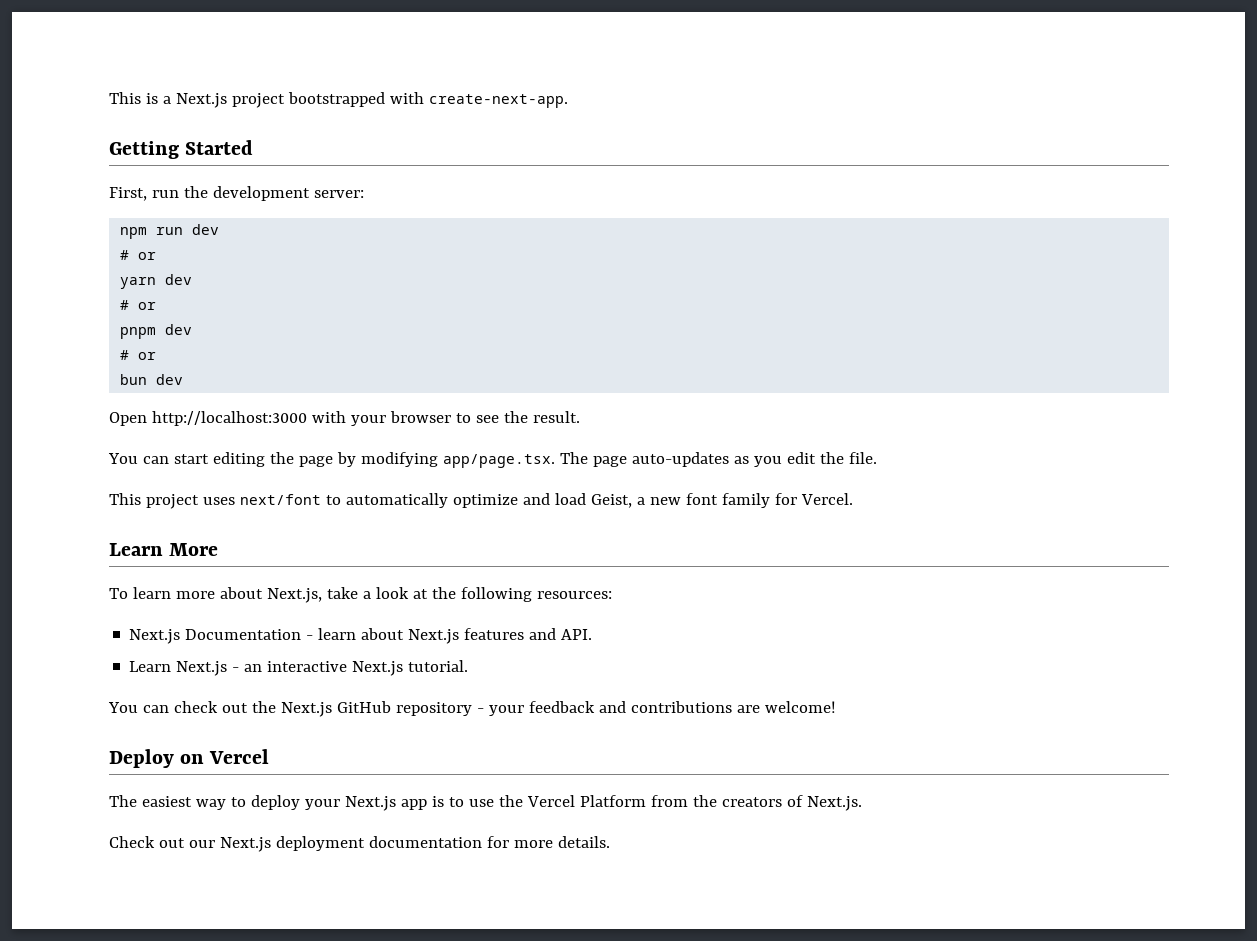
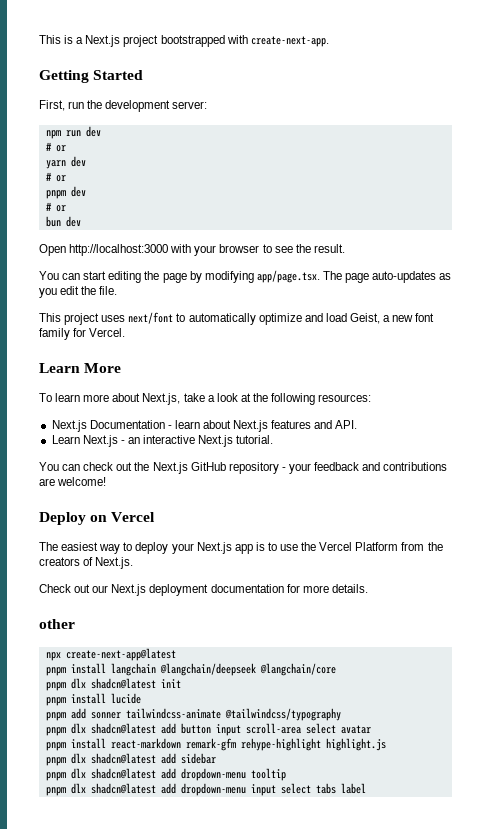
(610, 842) none -> [39,619,75,629] [45,648,176,661] [45,663,336,676] [45,678,181,691] [45,693,141,706] [45,708,341,721] [45,723,371,736] [45,738,386,751] [45,753,216,766] [45,768,286,781] [45,783,366,796] // other // npx create-next-app@latest // pnpm install langchain @langchain/deepseek @langchain/core // pnpm dlx shadcn@latest init // pnpm install lucide // pnpm add sonner tailwindcss-animate @tailwindcss/typography // pnpm dlx shadcn@latest add button input scroll-area select avatar // pnpm install react-markdown remark-gfm rehype-highlight highlight.js // pnpm dlx shadcn@latest add sidebar // pnpm dlx shadcn@latest add dropdown-menu tooltip // pnpm dlx shadcn@latest add dropdown-menu input select tabs label

